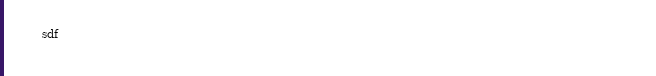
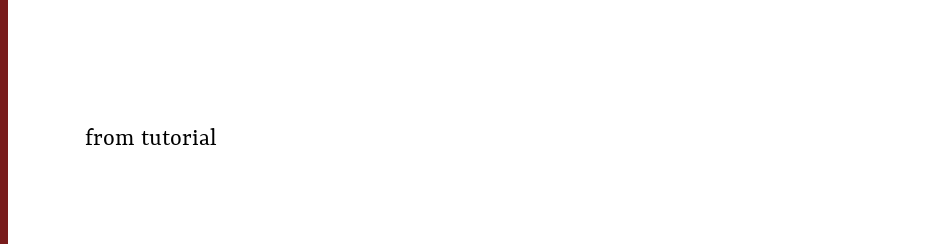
[42,29,59,38] sdf -> [85,128,217,145] from tutorial

